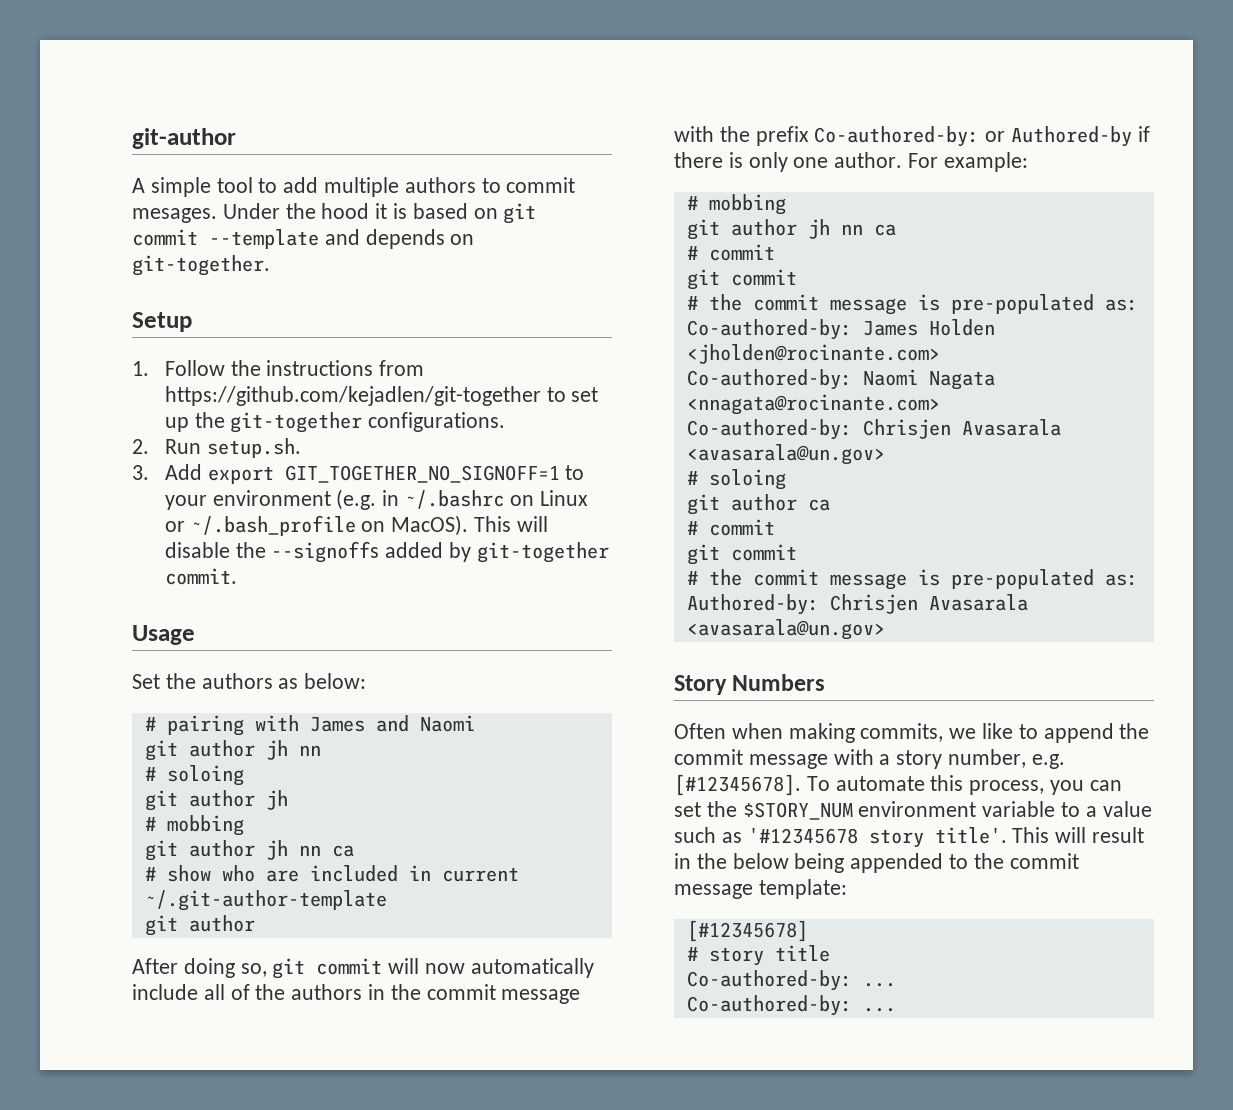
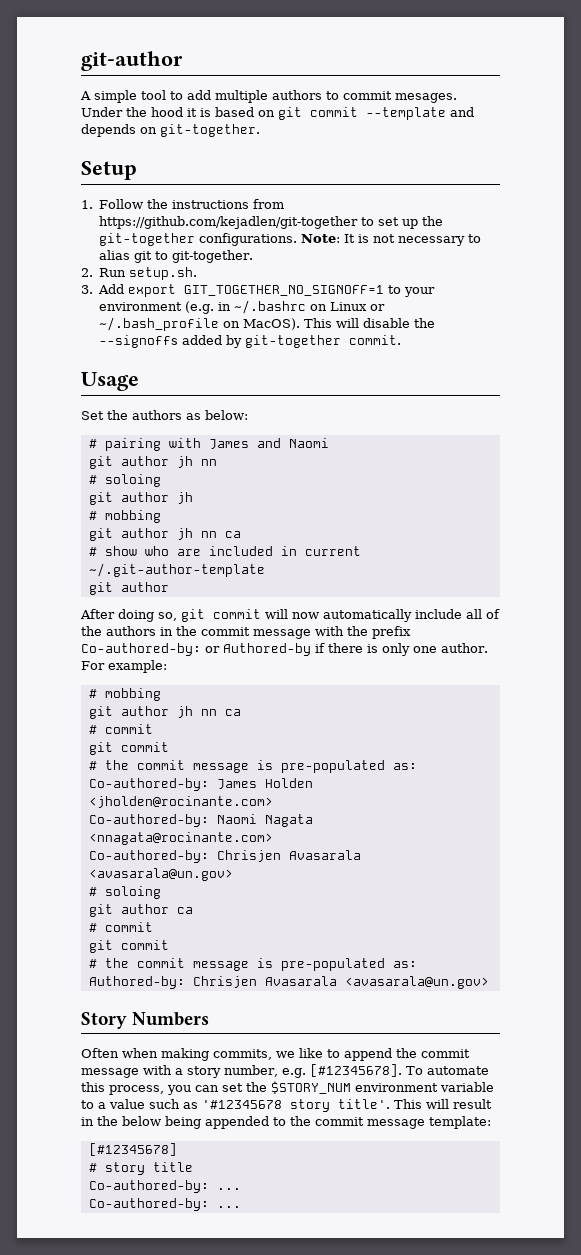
(506, 422) none -> [301,234,482,246] [99,250,254,263] Note: It is not necessary to alias git to git-together.

